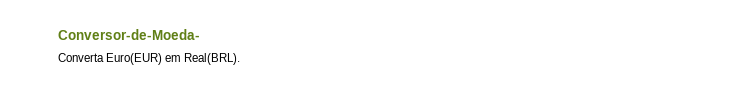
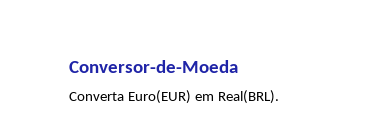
[58,29,200,40] Conversor-de-Moeda- -> [69,60,238,73] Conversor-de-Moeda

